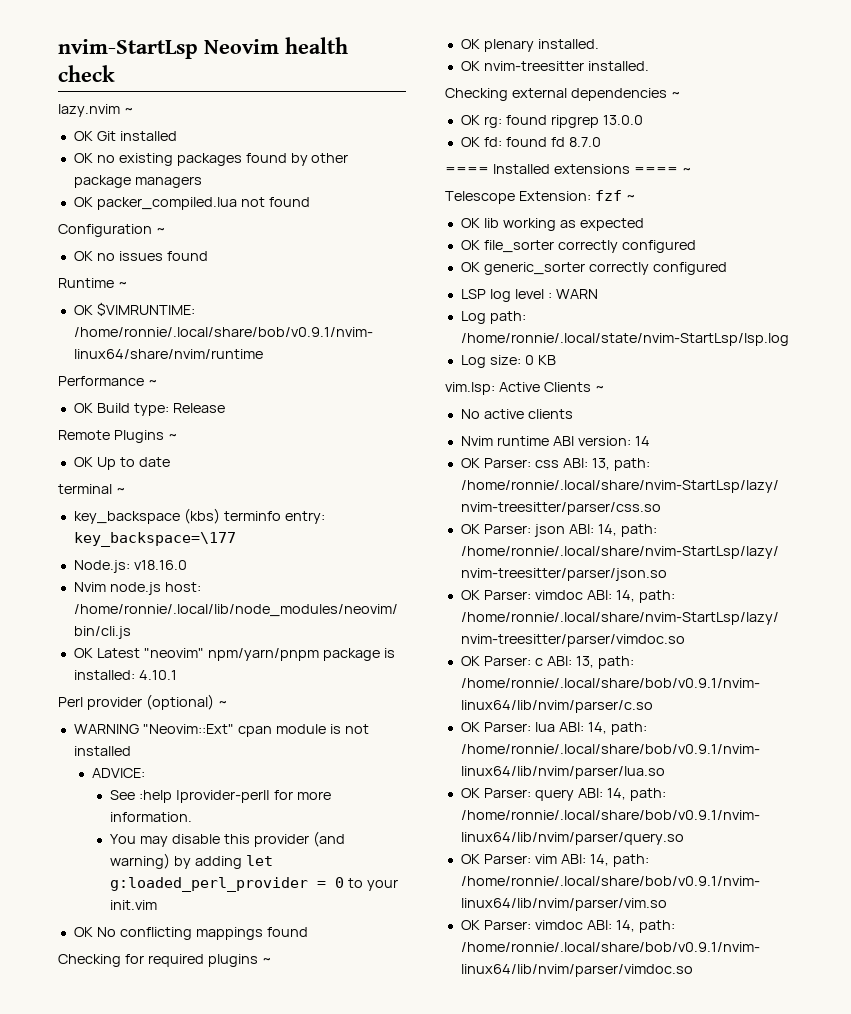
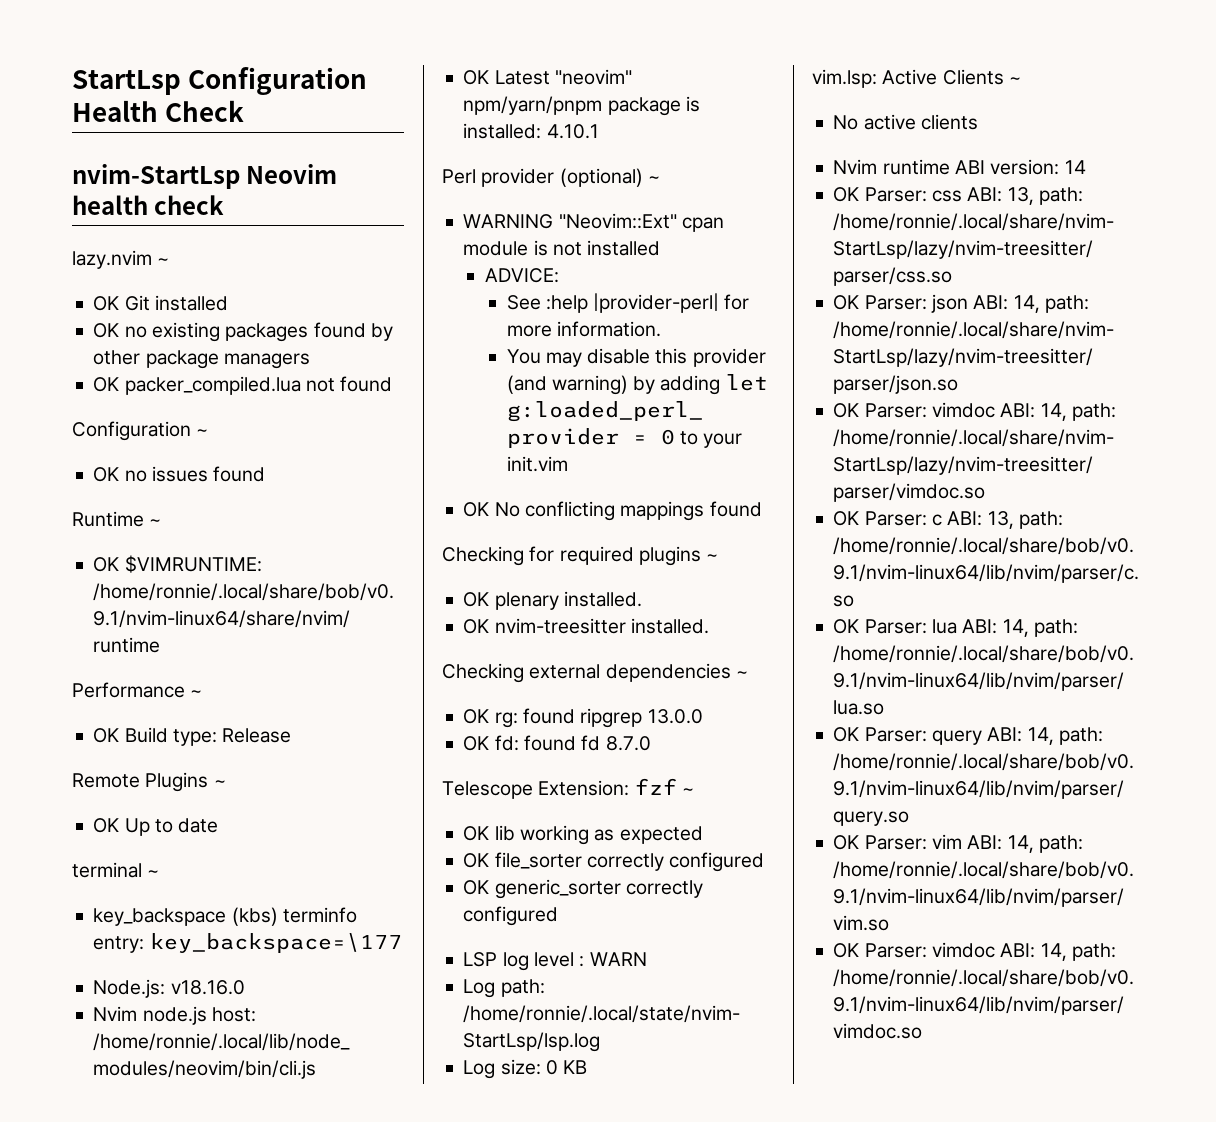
(58, 49) none -> [72,67,368,95] [72,100,245,122] StartLsp Configuration Health Check //
[445,164,692,174] // ==== Installed extensions ==== ~ -> (651, 743) none

